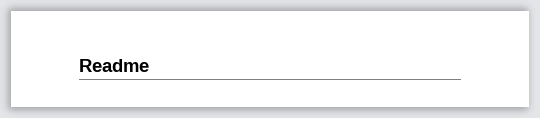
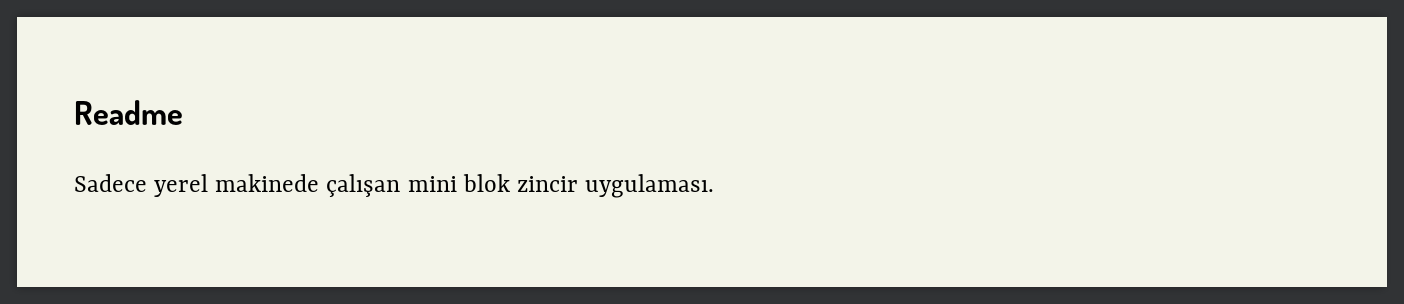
(149, 65) none -> [74,174,715,198] // Sadece yerel makinede çalışan mini blok zincir uygulaması.

